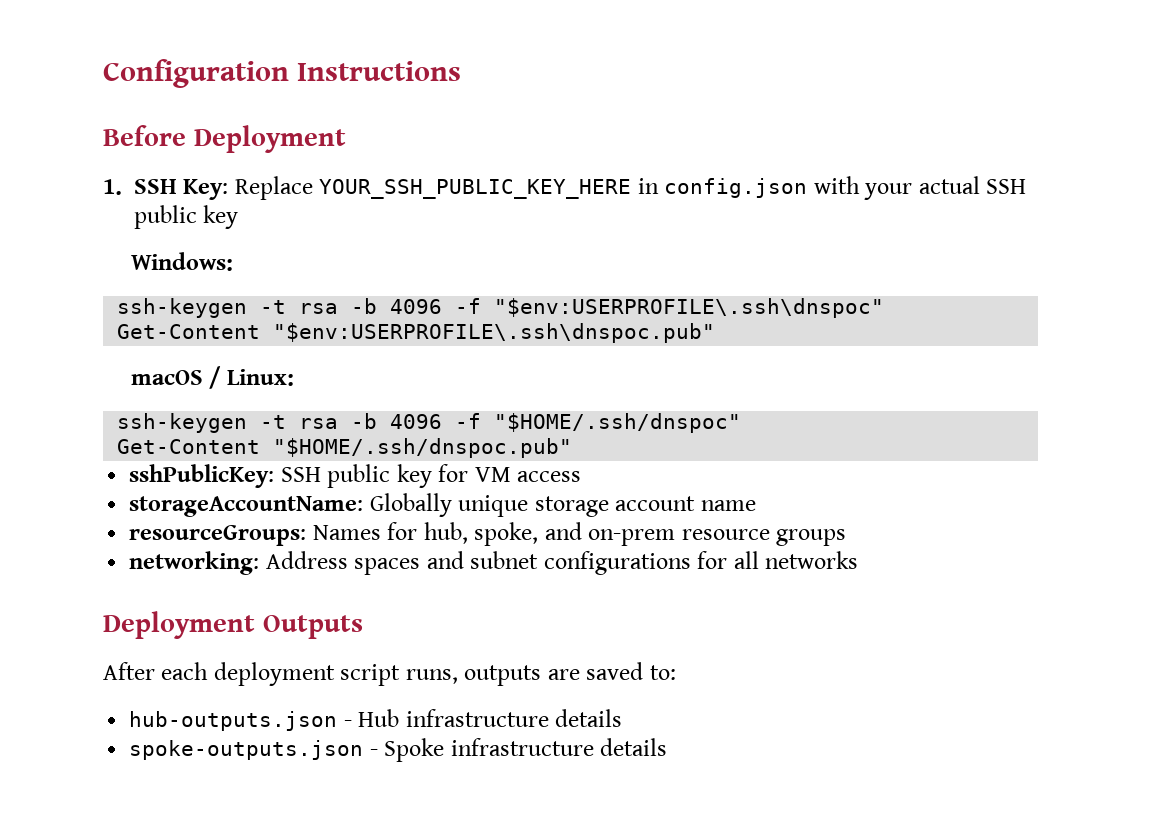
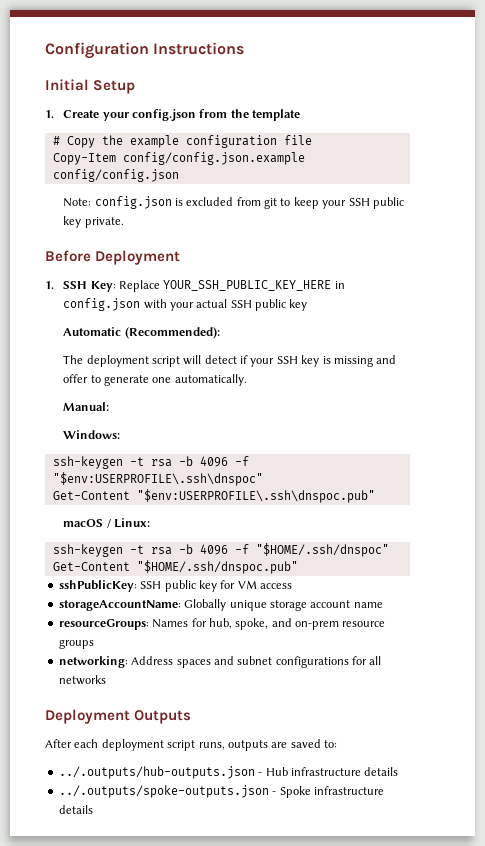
(462, 71) none -> [45,79,136,94] [45,109,301,121] [52,135,312,148] [52,152,305,165] [52,169,179,182] [63,196,404,209] [63,216,124,228] // Initial Setup // 1. Create your config.json from the template // # Copy the example configuration file // Copy-Item config/config.json.example config/config.json // Note: config.json is excluded from git to keep your SSH public key private.
(239, 217) none -> [63,327,220,339] [63,355,397,367] [63,374,247,386] [63,402,110,411] // Automatic (Recommended): // The deployment script will detect if your SSH key is missing and offer to generate one automatically. // Manual:
[129,711,338,731] hub-outputs.json -> [58,766,255,779] ../.outputs/hub-outputs.json
[129,740,364,760] spoke-outputs.json -> [58,785,269,798] ../.outputs/spoke-outputs.json

